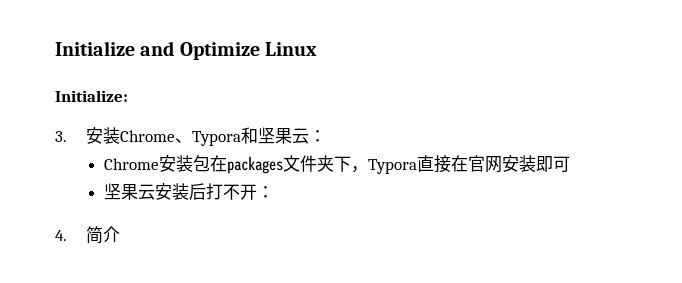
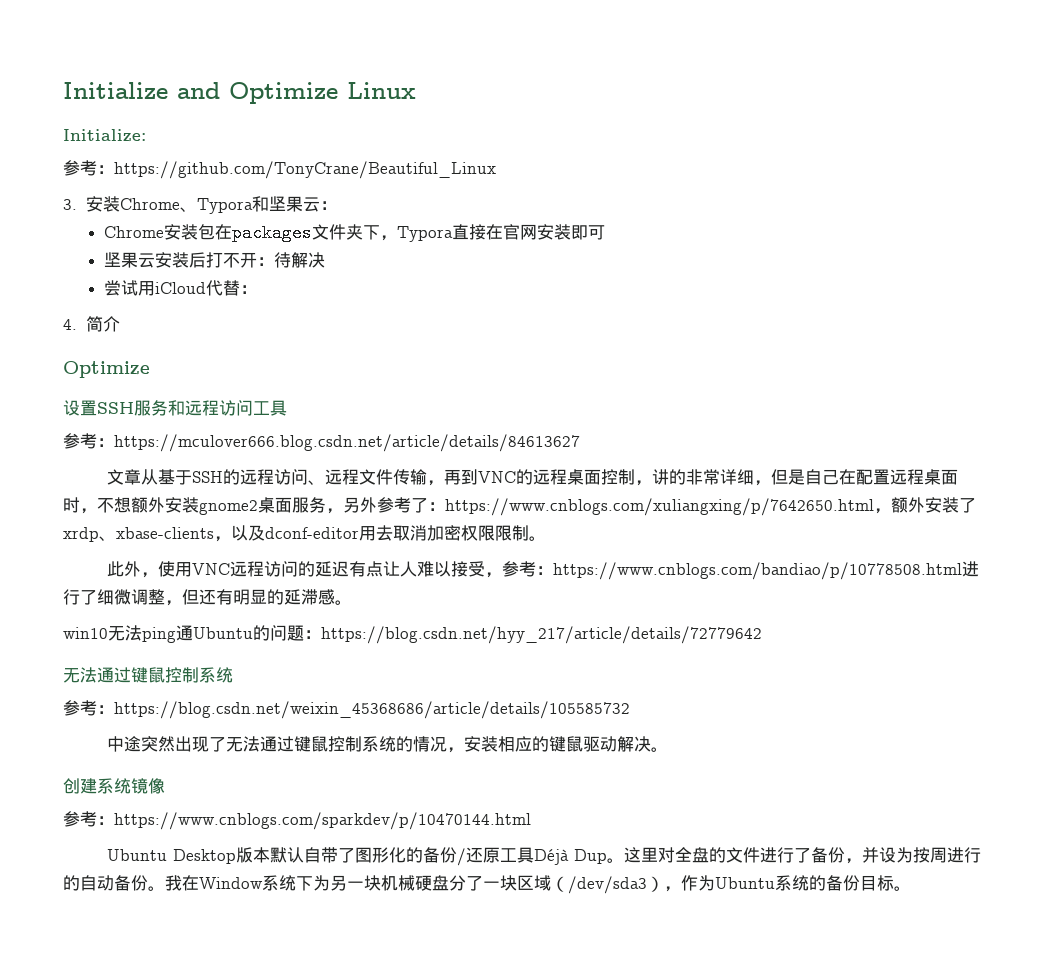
(128, 96) none -> [63,160,496,179] // 参考：https://github.com/TonyCrane/Beautiful_Linux
[55,226,120,244] // 4.简介 -> [274,252,326,268] [104,280,258,296] [63,316,120,332] [63,361,150,378] [63,400,287,416] [63,433,580,452] [107,469,959,486] [63,497,976,516] [63,525,546,542] [107,561,980,580] [63,589,352,606] [63,625,762,644] [63,667,233,683] [63,700,630,719] [107,736,669,753] [63,778,165,794] [63,811,531,830] [107,847,982,866] [63,875,911,894] 待解决 // 尝试用iCloud代替： // 4.简介 // Optimize // 设置SSH服务和远程访问工具 // 参考：https://mculover666.blog.csdn.net/article/details/84613627 // 文章从基于SSH的远程访问、远程文件传输，再到VNC的远程桌面控制，讲的非常详细，但是自己在配置远程桌面时，不想额外安装gnome2桌面服务，另外参考了：https://www.cnblogs.com/xuliangxing/p/7642650.html，额外安装了xrdp、xbase-clients，以及dconf-editor用去取消加密权限限制。 // 此外，使用VNC远程访问的延迟有点让人难以接受，参考：https://www.cnblogs.com/bandiao/p/10778508.html进行了细微调整，但还有明显的延滞感。 // win10无法ping通Ubuntu的问题：https://blog.csdn.net/hyy_217/article/details/72779642 // 无法通过键鼠控制系统 // 参考：https://blog.csdn.net/weixin_45368686/article/details/105585732 // 中途突然出现了无法通过键鼠控制系统的情况，安装相应的键鼠驱动解决。 // 创建系统镜像 // 参考：https://www.cnblogs.com/sparkdev/p/10470144.html // Ubuntu Desktop版本默认自带了图形化的备份/还原工具Déjà Dup。这里对全盘的文件进行了备份，并设为按周进行的自动备份。我在Window系统下为另一块机械硬盘分了一块区域（/dev/sda3），作为Ubuntu系统的备份目标。

